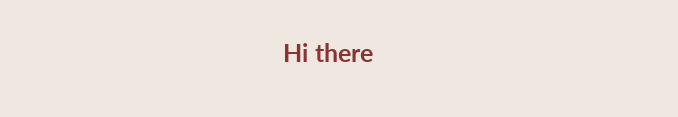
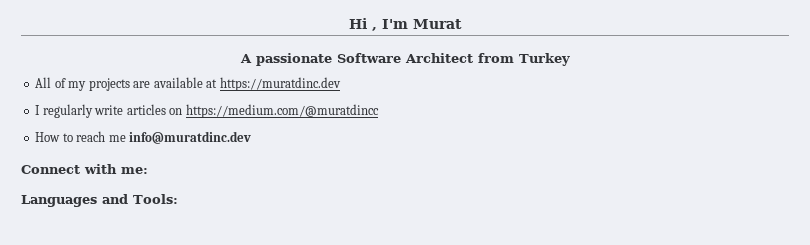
[314,43,373,62] there -> [372,19,462,31] [239,53,570,66] [35,77,341,91] [35,104,379,118] [35,131,252,144] [21,164,148,174] [21,194,178,207] , I'm Murat // A passionate Software Architect from Turkey // All of my projects are available at https://muratdinc.dev // I regularly write articles on https://medium.com/@muratdincc // How to reach me info@muratdinc.dev // Connect with me: // Languages and Tools:

